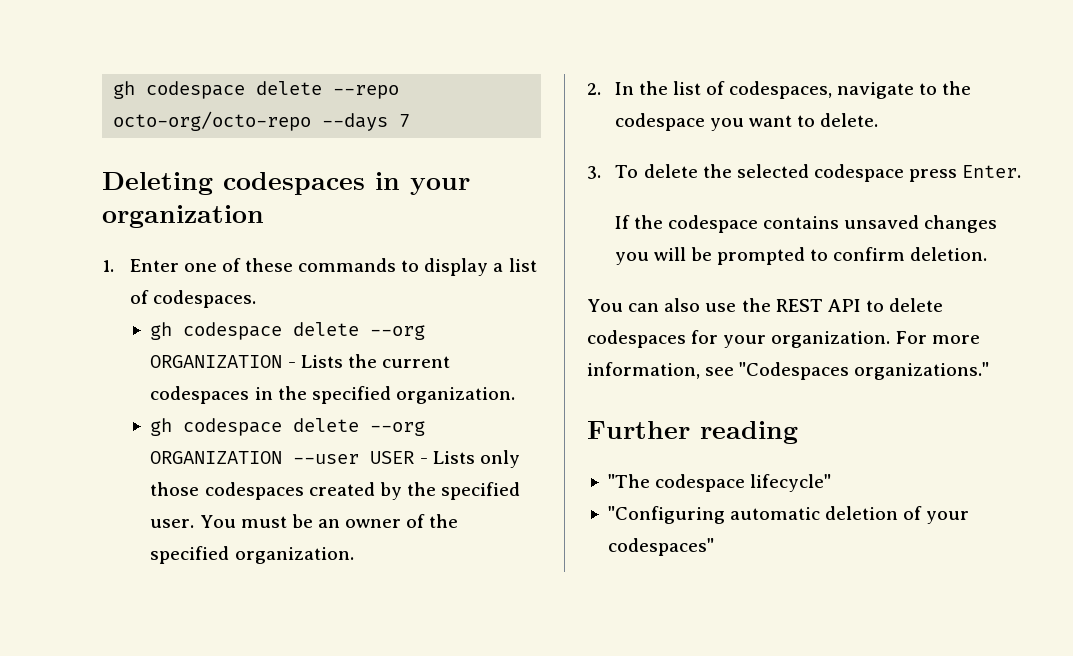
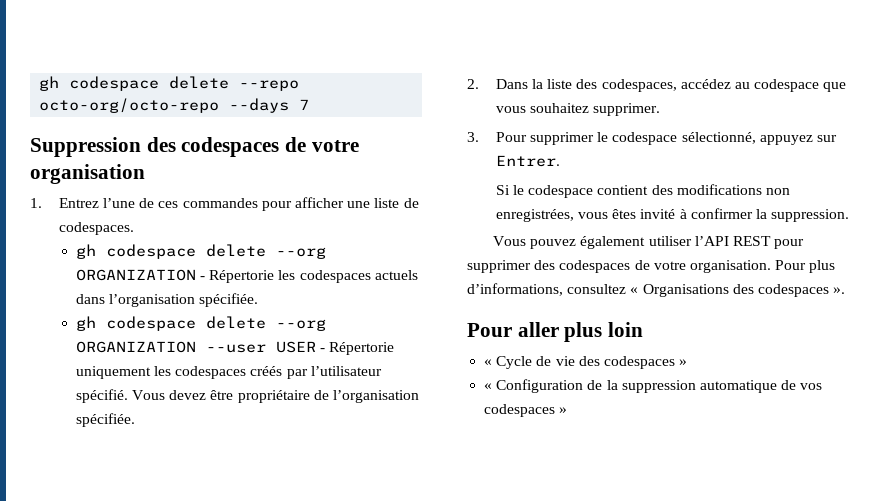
[102,172,470,195] [102,205,264,228] [102,258,537,276] [129,290,149,304] Deleting codespaces in your organization // 1. Enter one of these commands to display a list of -> [30,137,359,157] [30,164,145,184] [30,197,419,211] Suppression des codespaces de votre organisation // 1. Entrez l’une de ces commandes pour afficher une liste de
[300,354,450,368] [150,386,515,404] Lists the current codespaces in the specified organization. -> [209,270,418,283] [75,293,259,307] Répertorie les codespaces actuels dans l’organisation spécifiée.
[432,450,520,468] [150,482,521,500] [150,514,459,528] [150,546,354,564] [587,81,972,99] [614,113,879,131] [587,164,1022,182] [614,215,998,233] [614,247,988,265] [587,298,944,312] [587,330,980,348] [587,362,990,380] [587,421,798,444] [607,474,832,492] [607,506,970,524] [607,538,714,556] Lists only those codespaces created by the specified user. You must be an owner of the specified organization. // 2. In the list of codespaces, navigate to the codespace you want to delete. // 3. To delete the selected codespace press Enter. // If the codespace contains unsaved changes you will be prompted to confirm deletion. // You can also use the REST API to delete codespaces for your organization. For more information, see "Codespaces organizations." // Further reading // "The codespace lifecycle" // "Configuring automatic deletion of your codespaces" -> [329,342,395,355] [75,366,382,379] [75,389,419,403] [75,413,135,427] [467,79,847,92] [495,103,661,116] [467,132,837,145] [495,155,560,167] [495,184,790,198] [495,208,850,222] [493,236,805,249] [467,260,836,273] [467,283,846,297] [467,322,644,342] [484,356,688,369] [484,379,823,393] [484,404,568,417] Répertorie uniquement les codespaces créés par l’utilisateur spécifié. Vous devez être propriétaire de l’organisation spécifiée. // 2. Dans la liste des codespaces, accédez au codespace que vous souhaitez supprimer. // 3. Pour supprimer le codespace sélectionné, appuyez sur Entrer. // Si le codespace contient des modifications non enregistrées, vous êtes invité à confirmer la suppression. // Vous pouvez également utiliser l’API REST pour supprimer des codespaces de votre organisation. Pour plus d’informations, consultez « Organisations des codespaces ». // Pour aller plus loin // « Cycle de vie des codespaces » // « Configuration de la suppression automatique de vos codespaces »

